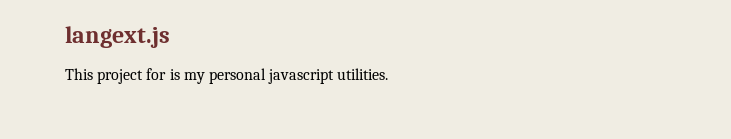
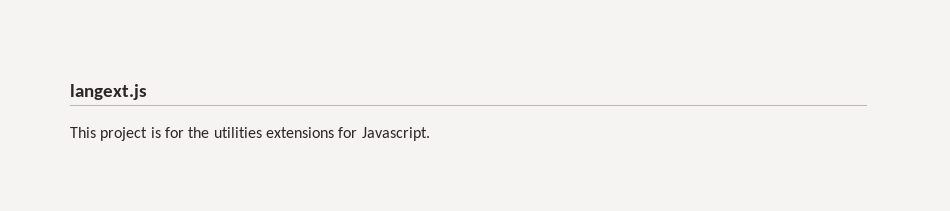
[146,68,389,84] for is my personal javascript utilities. -> [150,127,430,141] is for the utilities extensions for Javascript.

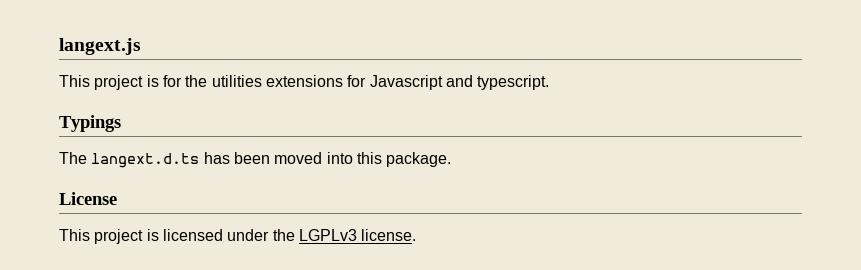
[361,127,430,141] Javascript. -> [369,75,550,90] [59,115,121,132] [59,152,452,168] [59,192,117,205] [59,229,417,244] Javascript and typescript. // Typings // The langext.d.ts has been moved into this package. // License // This project is licensed under the LGPLv3 license.

